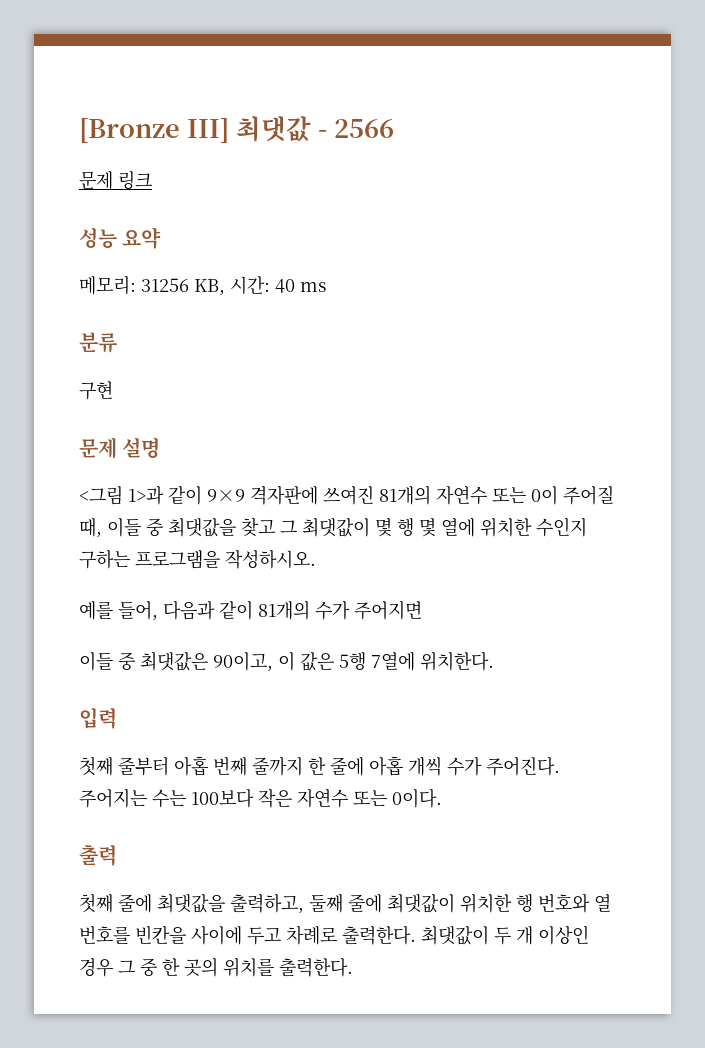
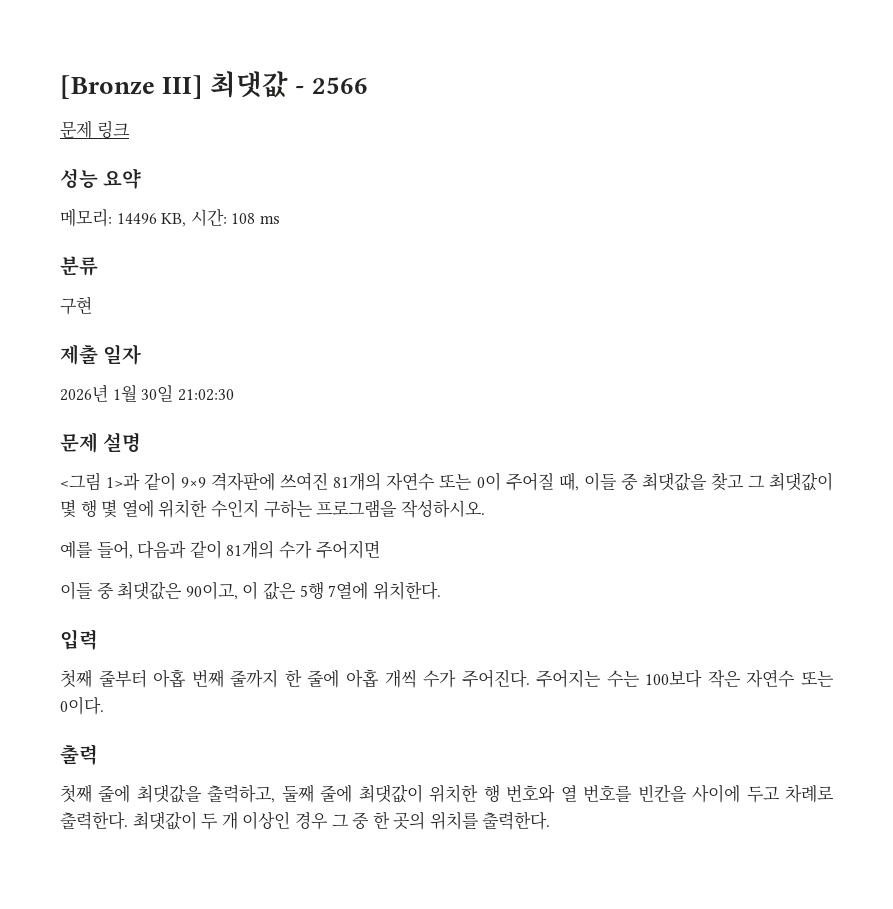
[141,278,189,292] 31256 -> [116,213,157,224] 14496
[275,279,295,293] 40 -> [231,213,256,224] 108
(113, 390) none -> [60,344,142,365] [60,385,234,402] // 제출 일자 // 2026년 1월 30일 21:02:30

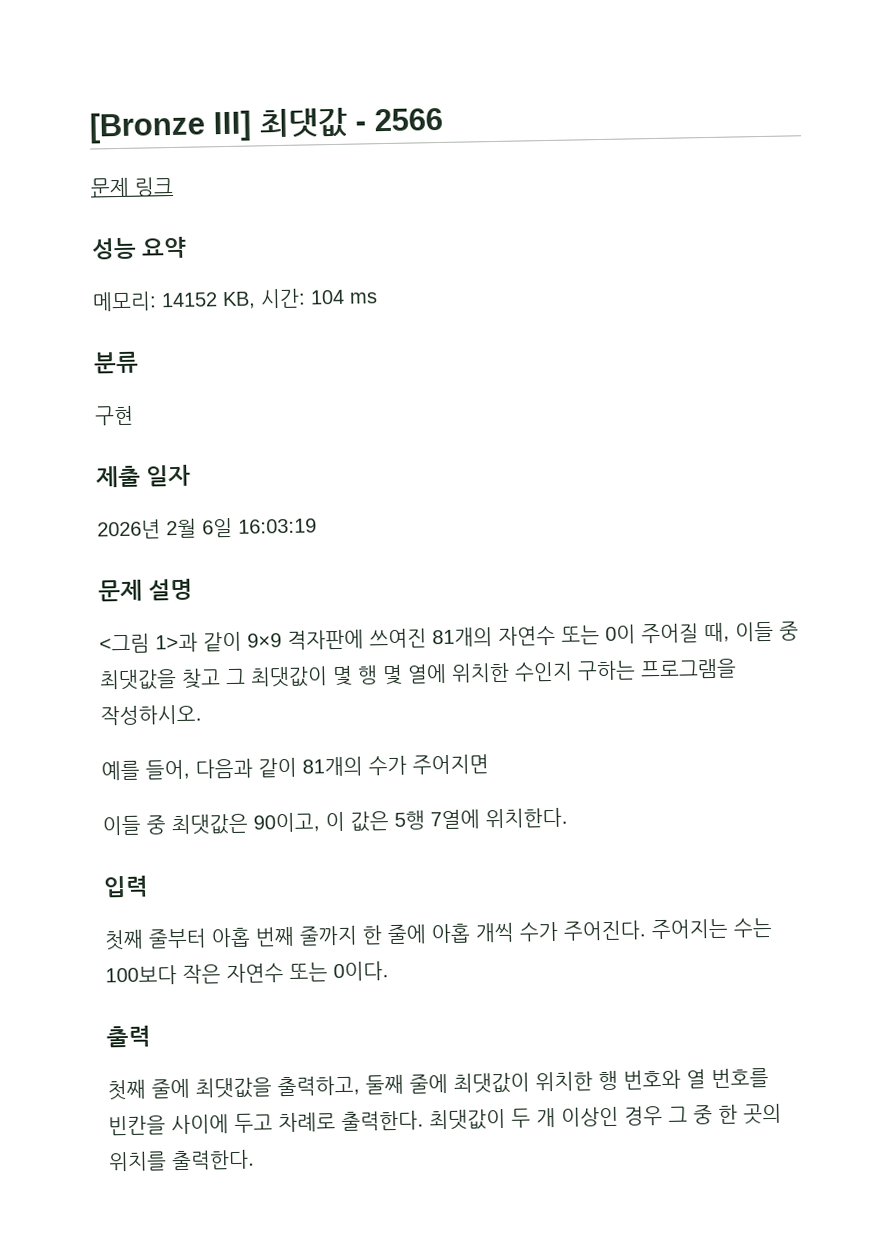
[116,213,157,224] 14496 -> [161,292,218,308] 14152
[231,213,256,224] 108 -> [310,289,345,305] 104
[112,385,234,402] 1월 30일 21:02:30 -> [166,517,317,539] 2월 6일 16:03:19

